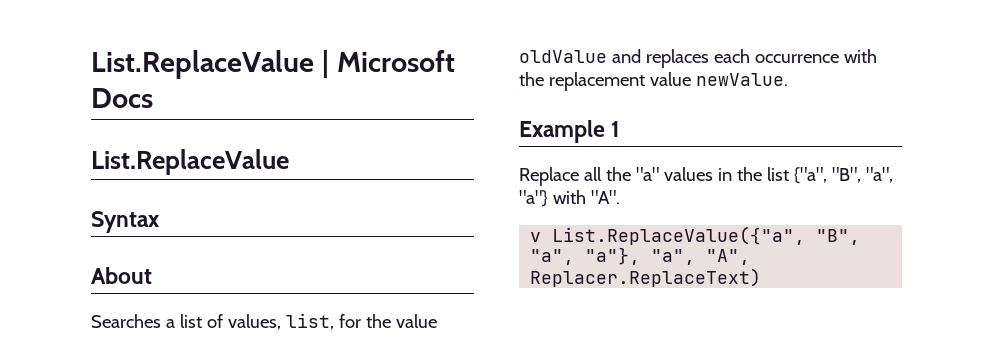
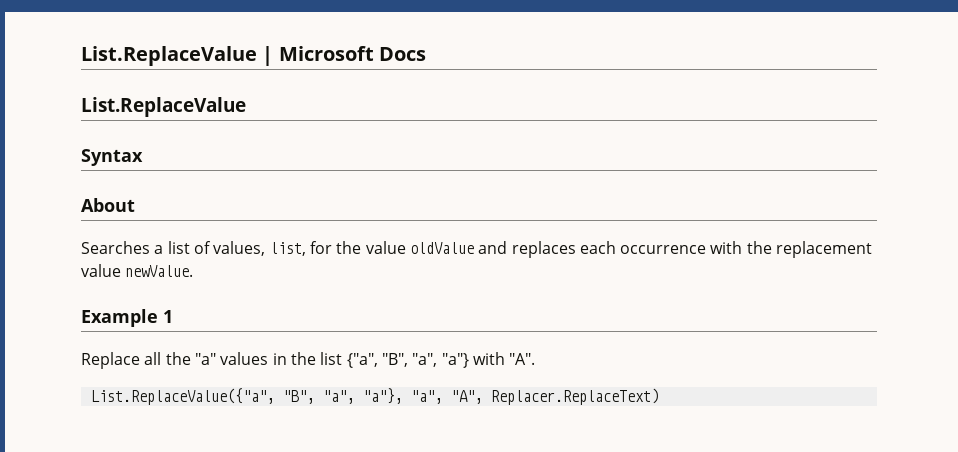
[530,232,542,242] v -> (536, 359) none

